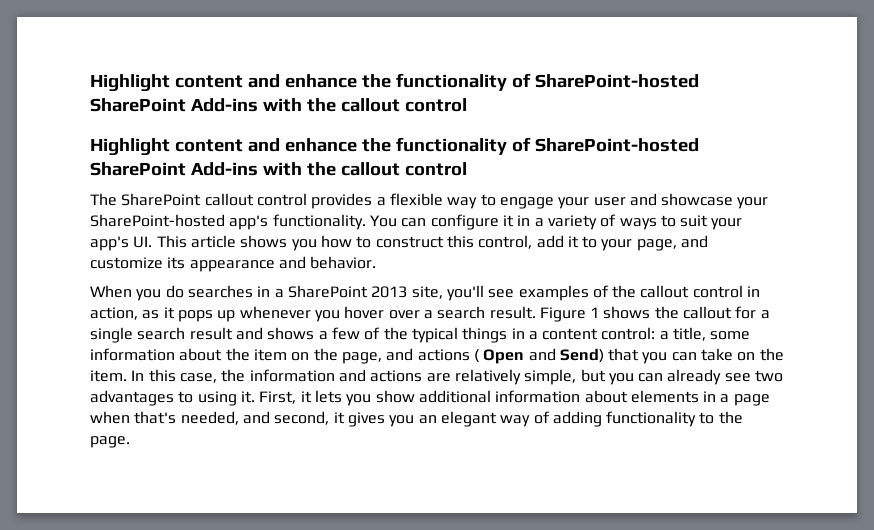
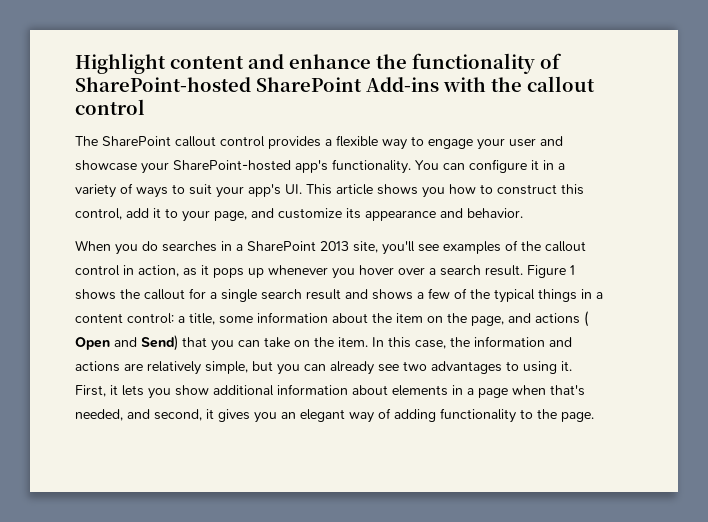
[90,137,699,156] [90,162,467,176] // Highlight content and enhance the functionality of SharePoint-hosted SharePoint Add-ins with the callout control -> (145, 107) none

